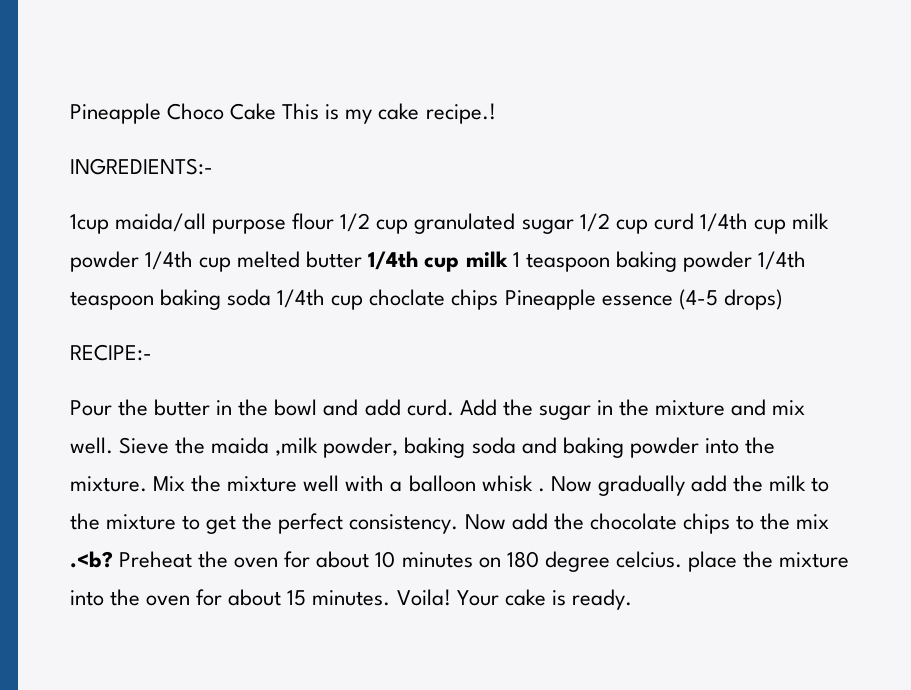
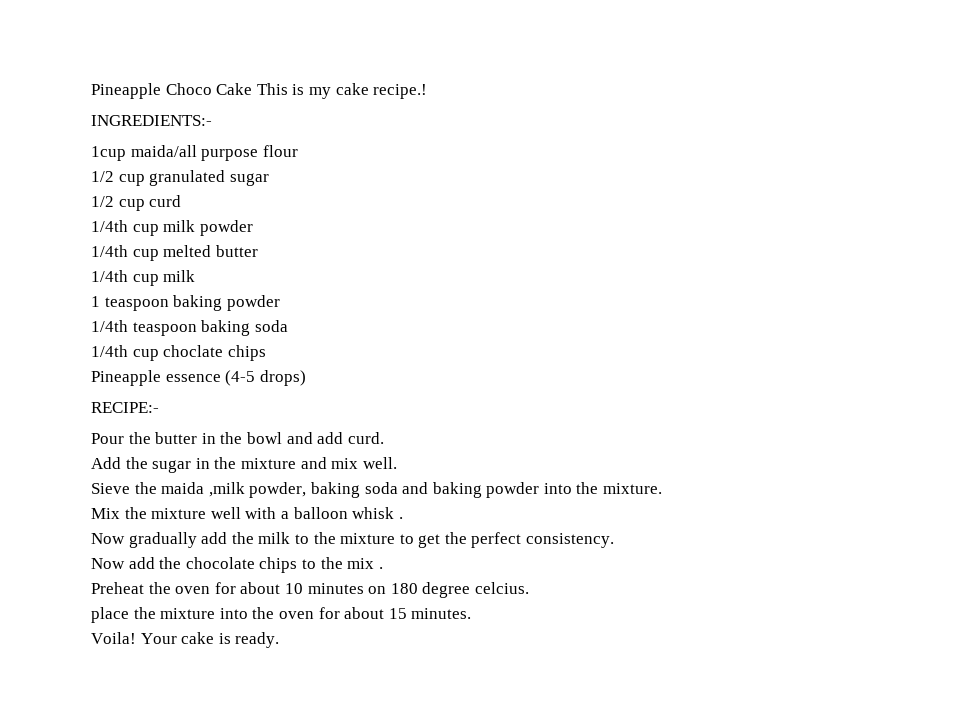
(335, 221) none -> (298, 151) //
(574, 226) none -> (269, 179) //
(694, 221) none -> (182, 201) //
(139, 261) none -> (253, 228) //
[368,251,508,272] 1/4th cup milk -> [91,270,196,286] // 1/4th cup milk //
(752, 261) none -> (280, 303) //
(272, 297) none -> (288, 326) //
(499, 299) none -> (266, 353) //
(454, 407) none -> (384, 438) //
(113, 445) none -> (397, 463) //
(147, 484) none -> (663, 488) //
(545, 490) none -> (403, 518) //
(459, 524) none -> (615, 540) //
[70,551,113,568] .<b? -> [378,567,383,569] . //
(682, 559) none -> (529, 588) //
(391, 598) none -> (472, 613) //

